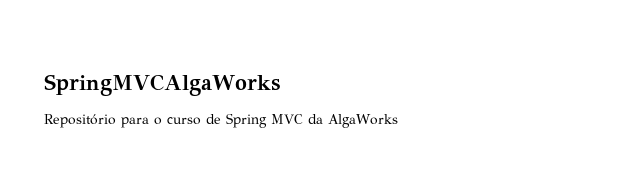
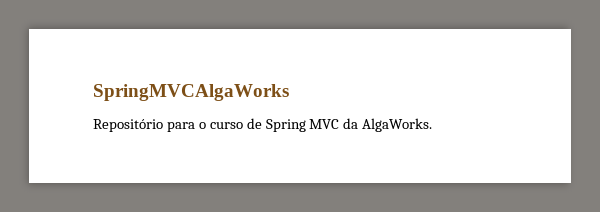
[328,114,398,128] AlgaWorks -> [362,118,433,132] AlgaWorks.

